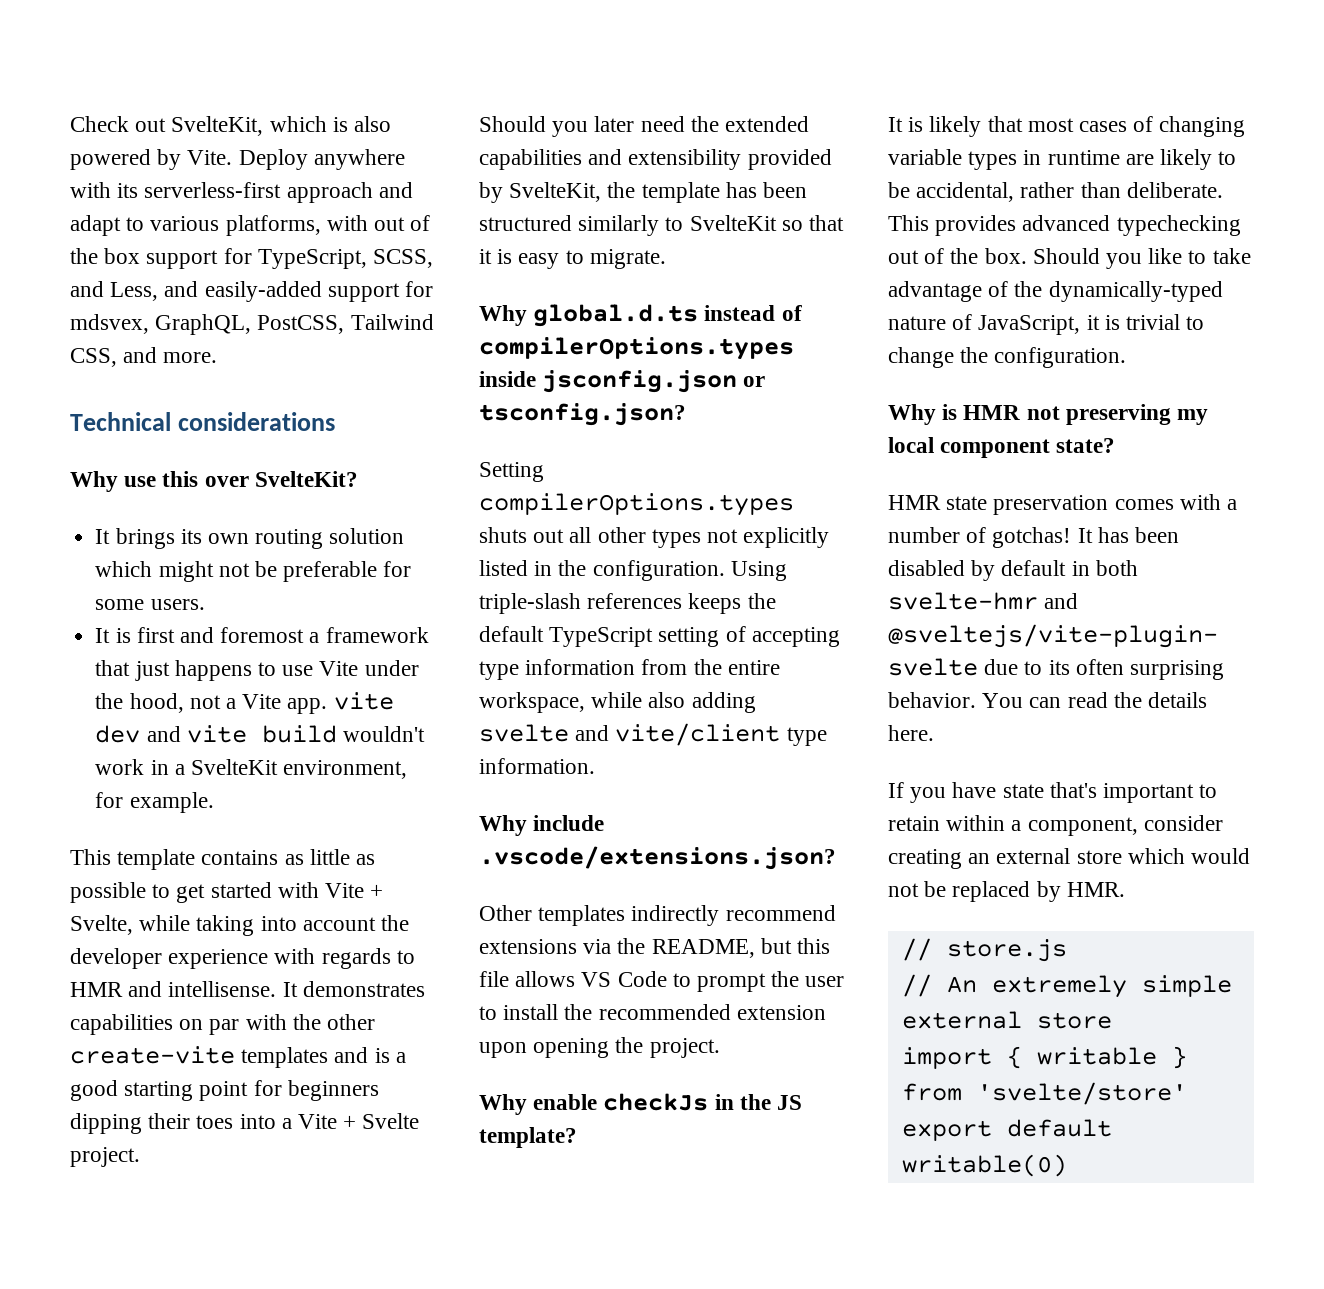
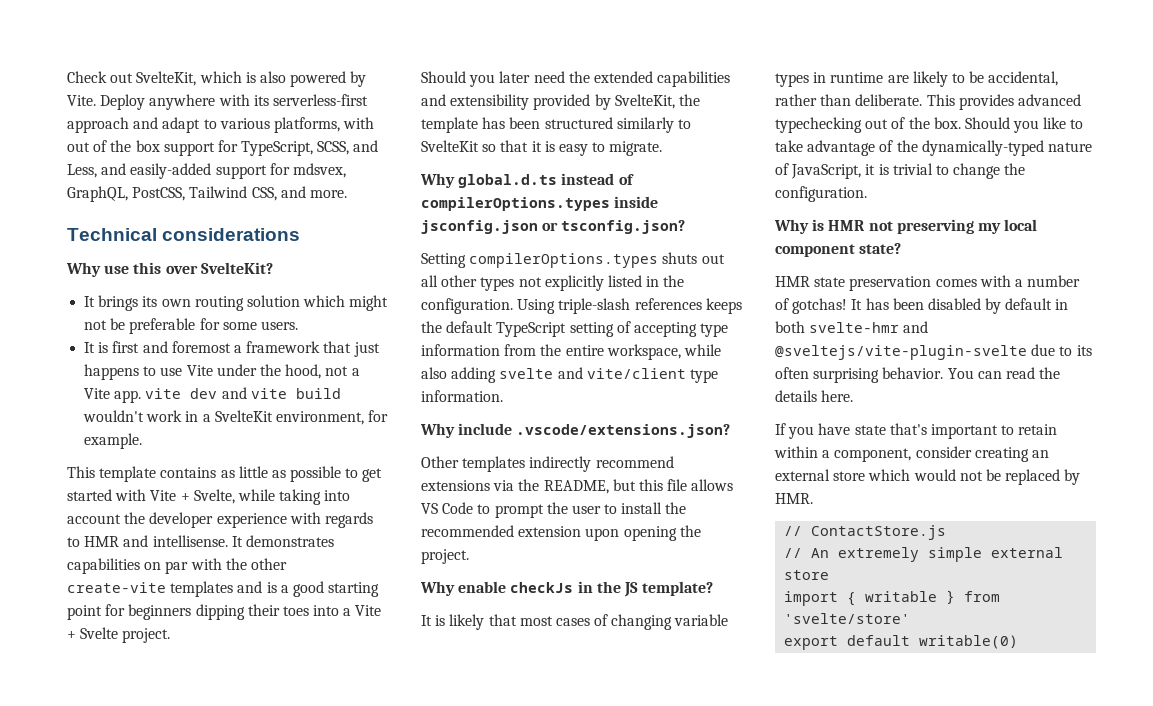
[946,939,1067,962] store.js -> [811,525,947,540] ContactStore.js

